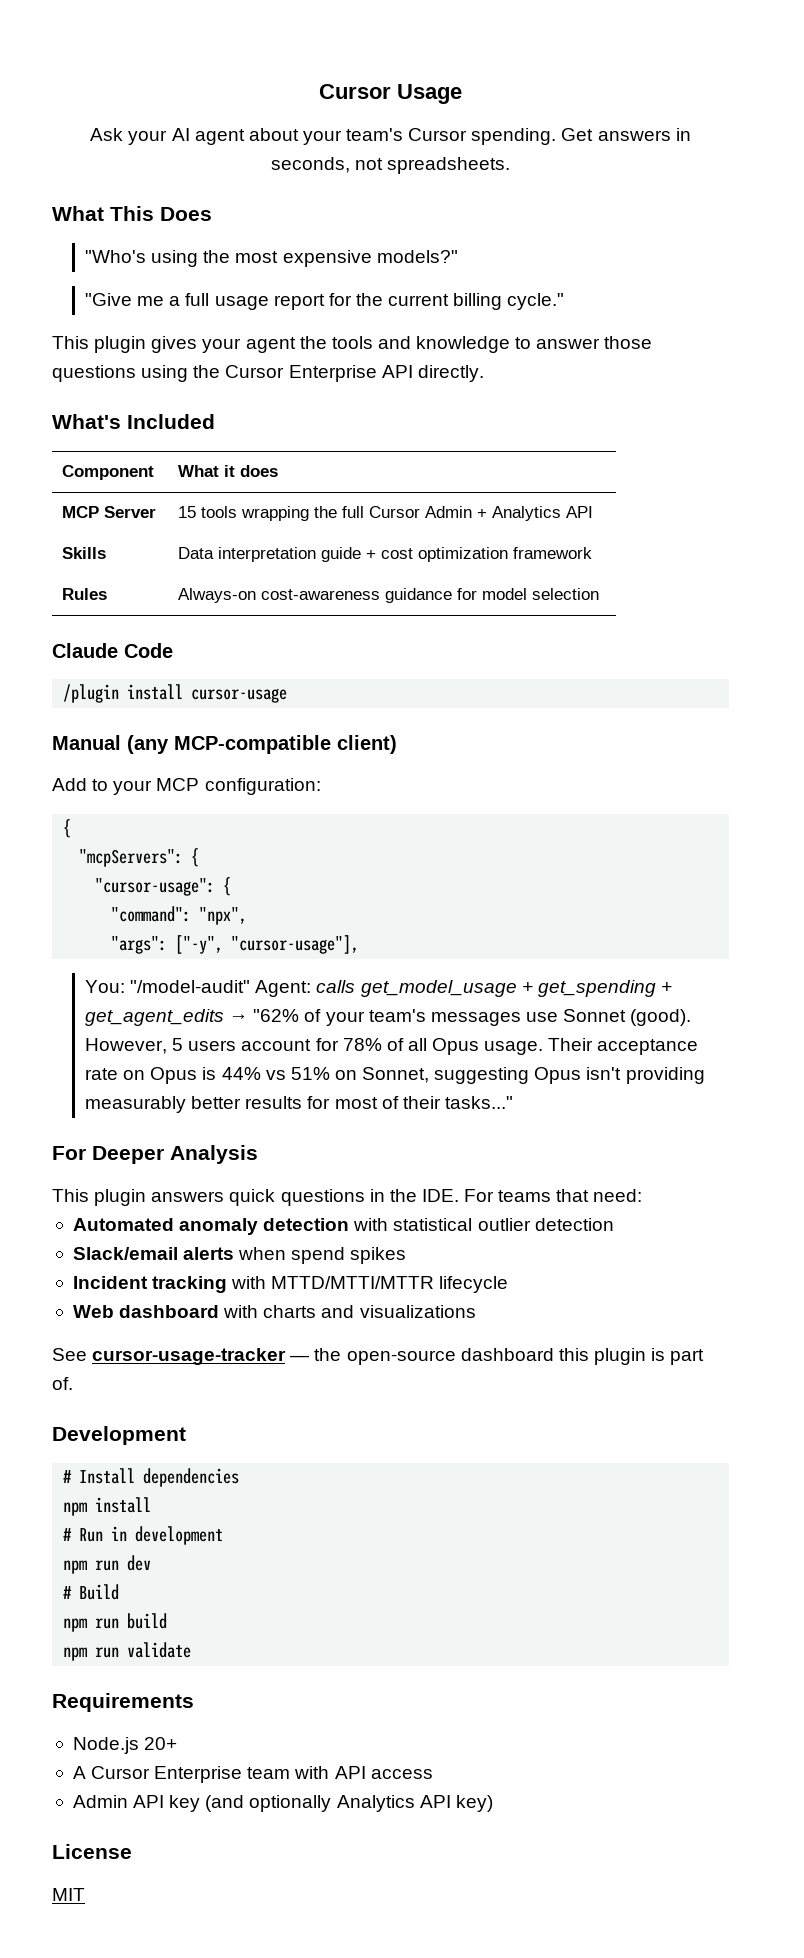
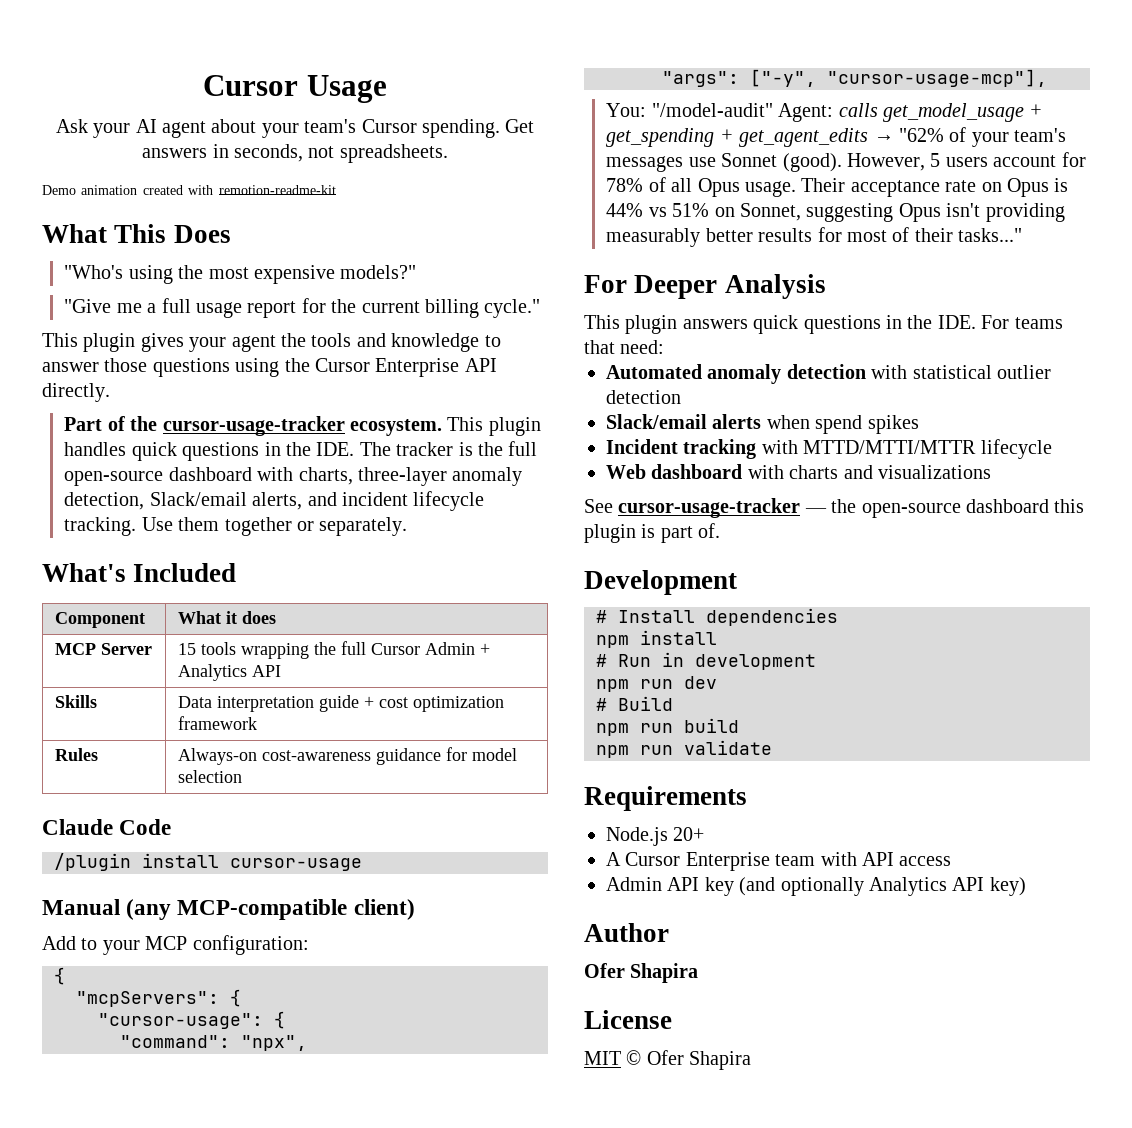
(511, 165) none -> [42,185,336,195] // Demo animation created with remotion-readme-kit
(484, 373) none -> [64,416,541,436] [64,441,538,461] [64,467,523,486] [64,491,485,511] [64,517,408,536] // Part of the cursor-usage-tracker ecosystem. This plugin handles quick questions in the IDE. The tracker is the full open-source dashboard with charts, three-layer anomaly detection, Slack/email alerts, and incident lifecycle tracking. Use them together or separately.
[231,935,360,954] "cursor-usage"], -> [827,69,1047,87] "cursor-usage-mcp"],
(493, 1803) none -> [584,923,669,942] [584,963,699,983] // Author // Ofer Shapira
(85, 1894) none -> [626,1050,752,1070] © Ofer Shapira

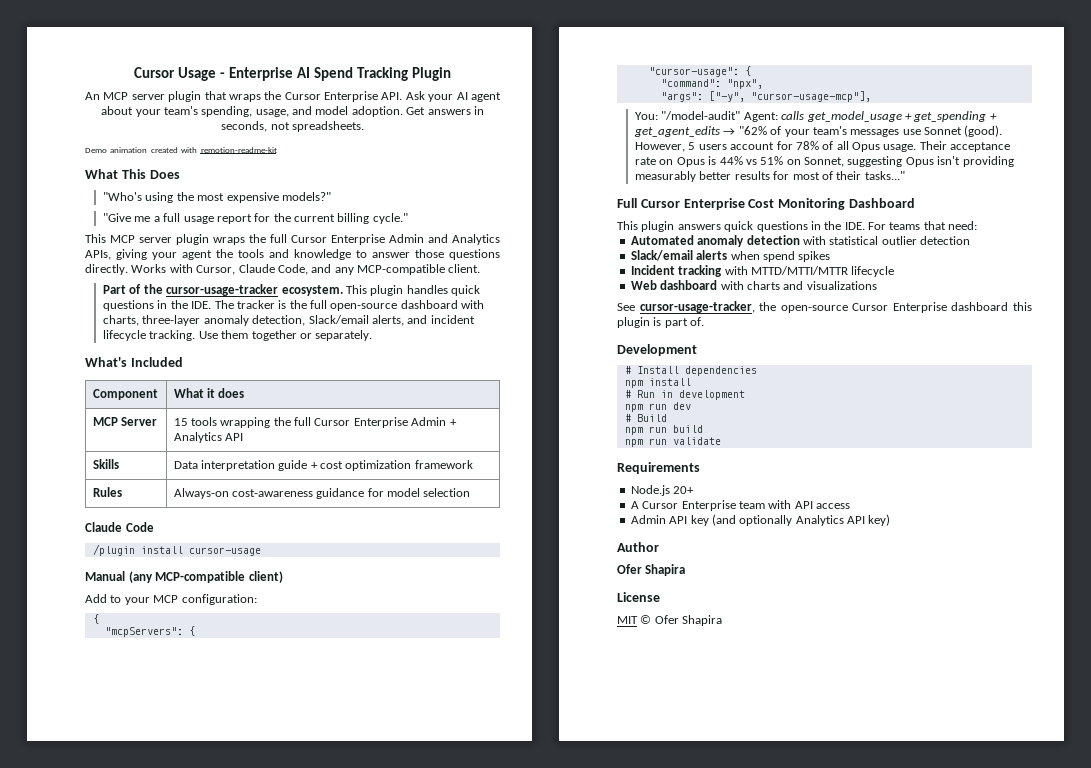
(387, 89) // -> [220,67,451,81] [85,91,403,102] - Enterprise AI Spend Tracking Plugin // An MCP server plugin that wraps the Cursor Enterprise API.
[361,119,500,138] Cursor spending. -> [201,106,403,117] spending, usage, and model adoption.
[83,333,184,352] plugin gives -> [110,234,500,245] [85,249,147,260] MCP server plugin wraps the full Cursor Enterprise Admin and Analytics APIs, giving
[235,358,497,377] [42,383,110,402] using the Cursor Enterprise API directly. -> [85,264,481,275] directly. Works with Cursor, Claude Code, and any MCP-compatible client.
(421, 649) none -> [353,417,408,428] Enterprise
[584,274,826,299] For Deeper Analysis -> [617,198,915,210] Full Cursor Enterprise Cost Monitoring Dashboard
[618,498,961,518] cursor-usage-tracker — the open-source -> [639,301,947,313] cursor-usage-tracker, the open-source Cursor Enterprise

